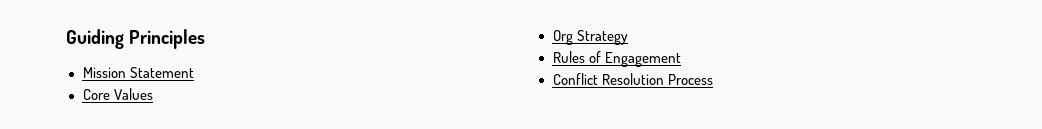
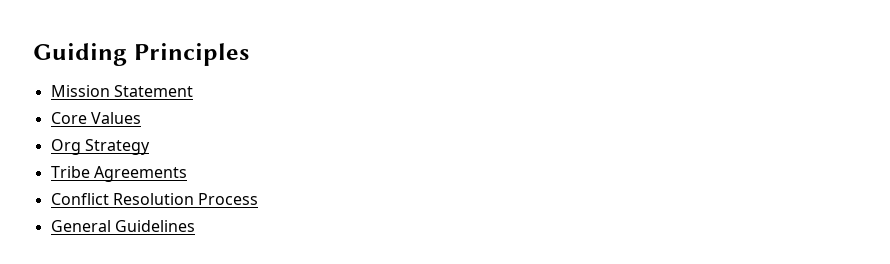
[552,51,681,67] Rules of Engagement -> [50,166,187,182] Tribe Agreements
(713, 79) none -> [50,220,195,232] // General Guidelines

